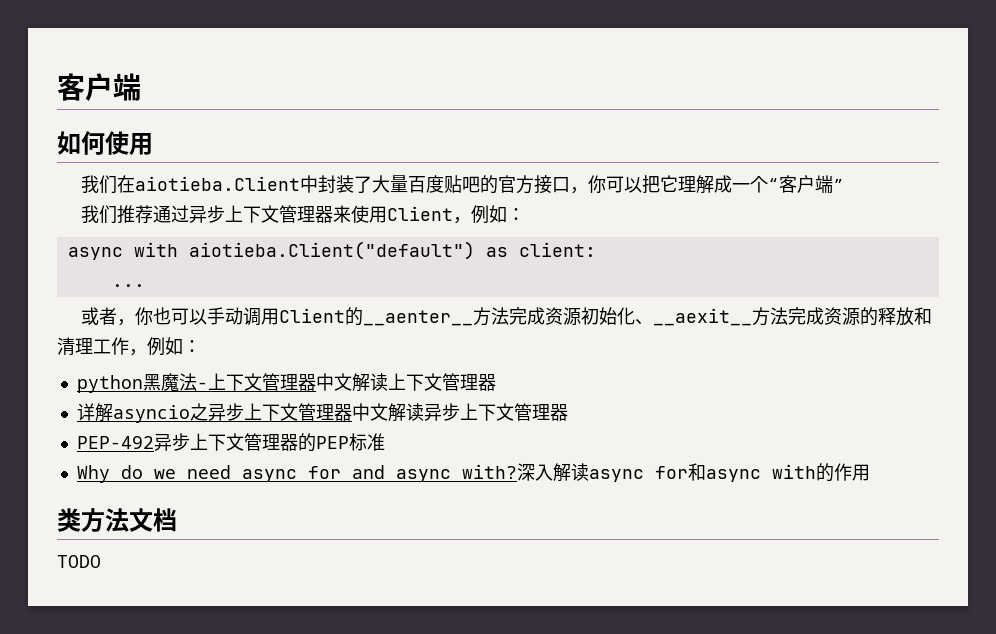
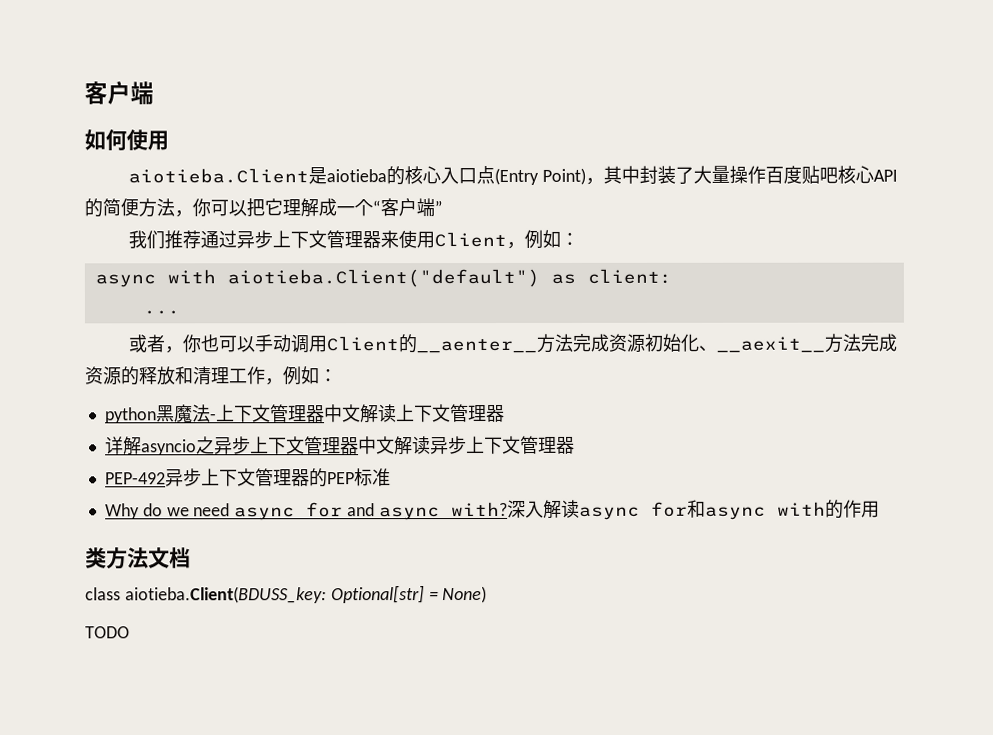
[81,175,301,194] 我们在aiotieba.Client -> [128,165,623,186] aiotieba.Client是aiotieba的核心入口点(Entry Point)，其
(409, 184) none -> [729,165,767,184] 操作
[480,175,571,194] 的官方接口 -> [837,165,899,184] [84,198,175,218] 核心API的简便方法
(177, 520) none -> [85,585,488,604] // class aiotieba.Client(BDUSS_key: Optional[str] = None)

